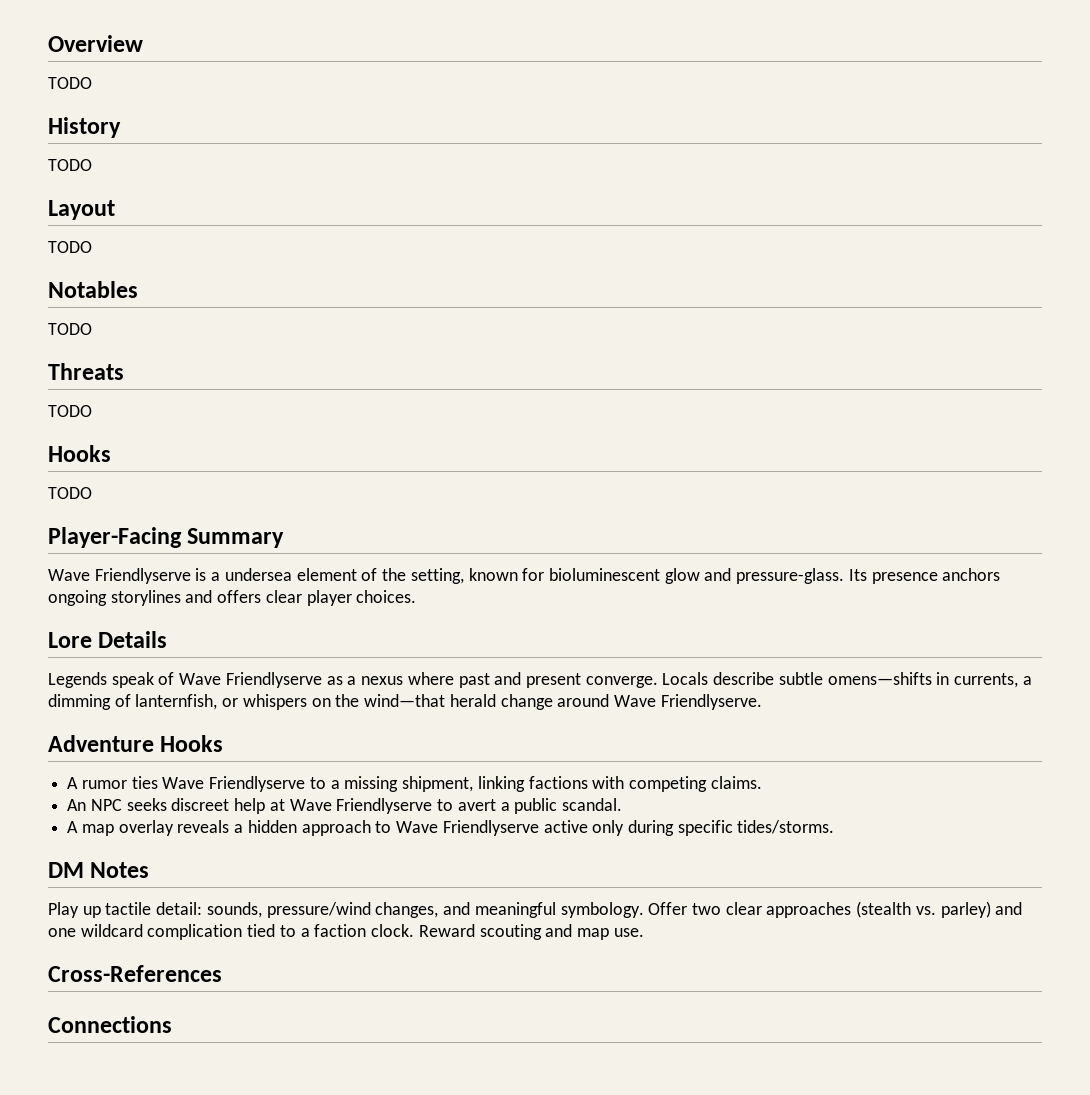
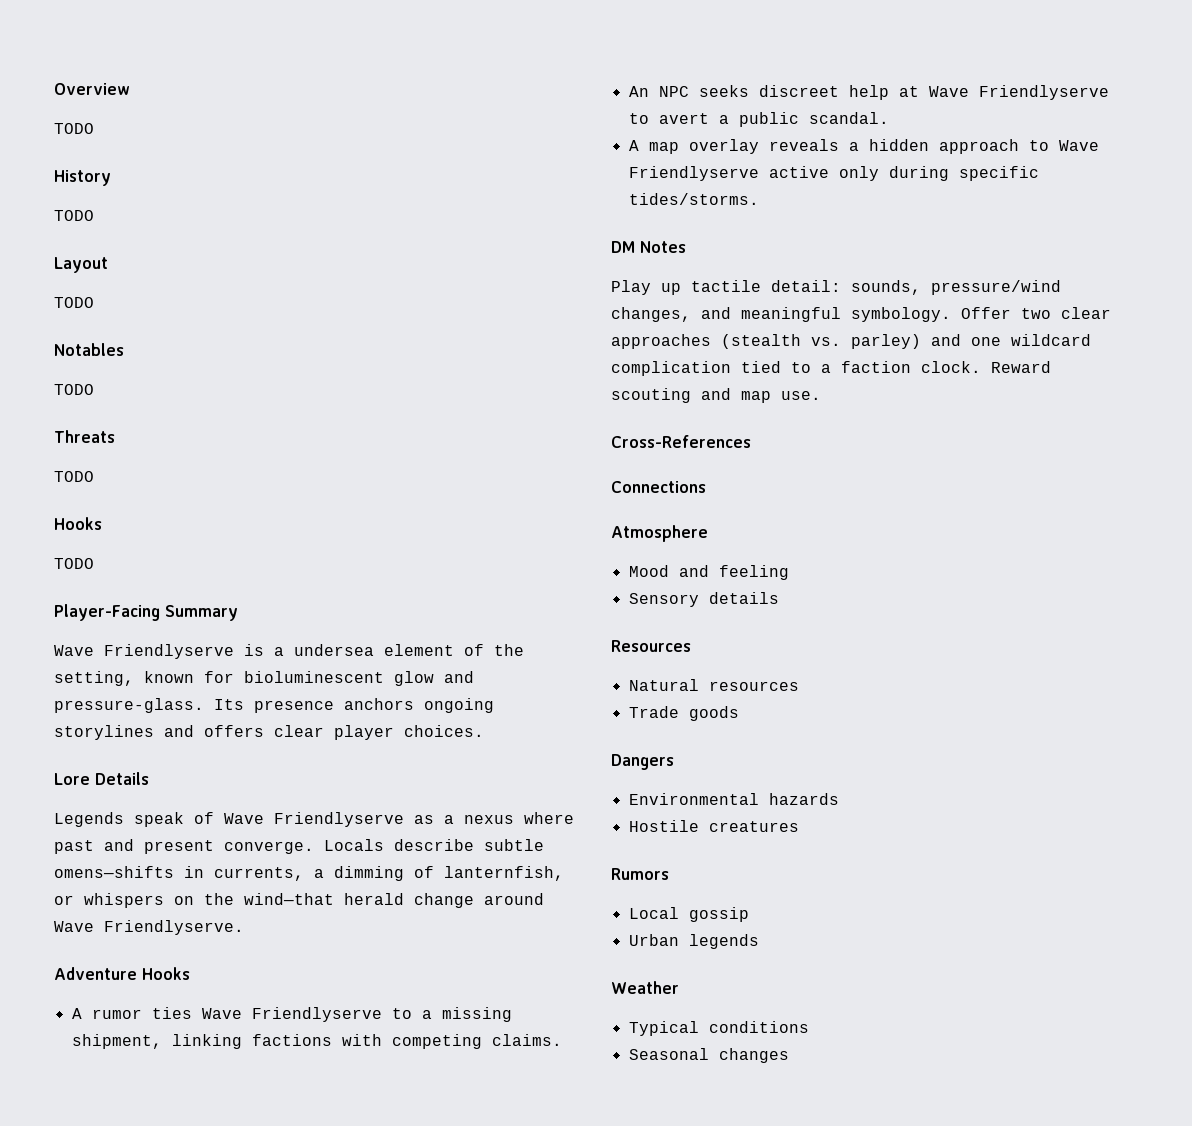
(172, 1024) none -> [611,525,708,542] [628,565,789,580] [628,592,779,607] [611,640,691,652] [628,679,799,691] [628,706,739,721] [611,754,674,770] [628,793,839,805] [628,820,799,832] [611,868,669,880] [628,907,749,922] [628,934,759,949] [611,981,679,994] [628,1021,809,1036] [628,1048,789,1063] // Atmosphere // Mood and feeling // Sensory details // Resources // Natural resources // Trade goods // Dangers // Environmental hazards // Hostile creatures // Rumors // Local gossip // Urban legends // Weather // Typical conditions // Seasonal changes

